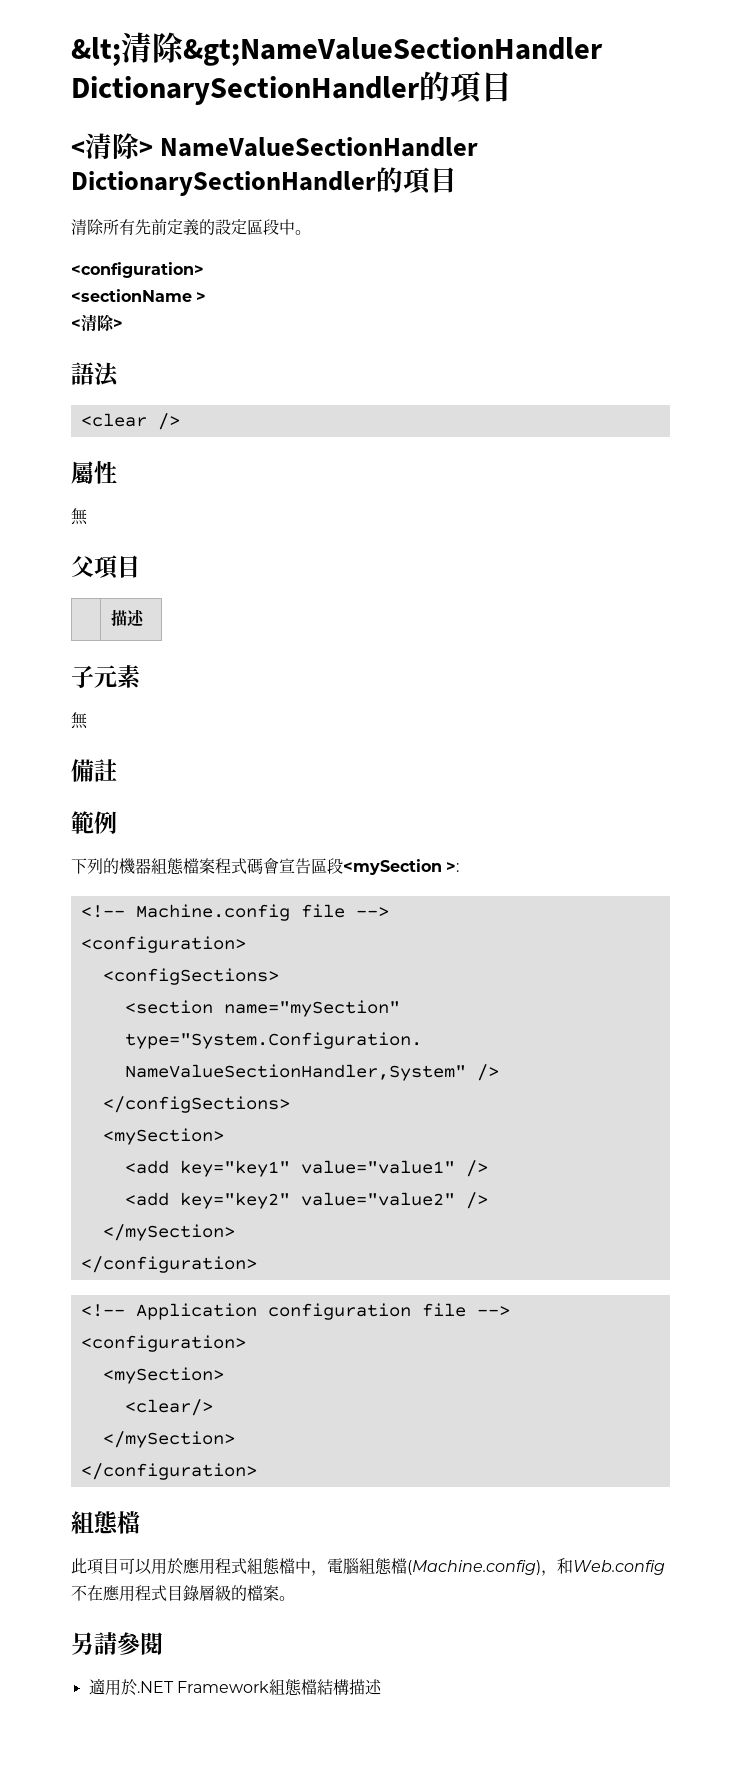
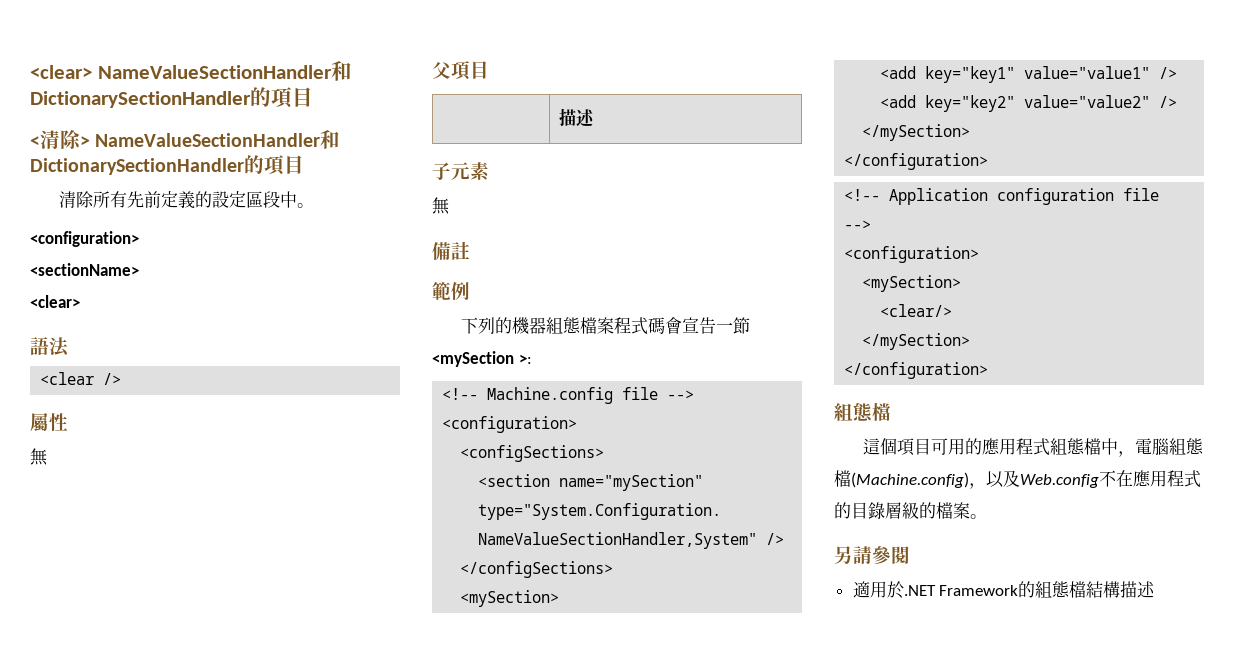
[71,32,603,66] &lt;清除&gt;NameValueSectionHandler -> [30,61,352,81] <clear> NameValueSectionHandler和
(479, 147) none -> [320,130,341,149] 和
[71,289,207,302] [71,314,123,331] <sectionName > // <清除> -> [30,263,139,276] [30,295,80,308] <sectionName> // <clear>
[311,858,343,874] 區段 -> [715,317,750,334] 一節
[71,1558,183,1575] 此項目可以用於 -> [862,438,982,456] 這個項目可用的
[557,1558,573,1574] 和 -> [986,470,1020,488] 以及
(167, 1593) none -> [834,502,851,519] 的
(269, 1687) none -> [1018,581,1036,598] 的

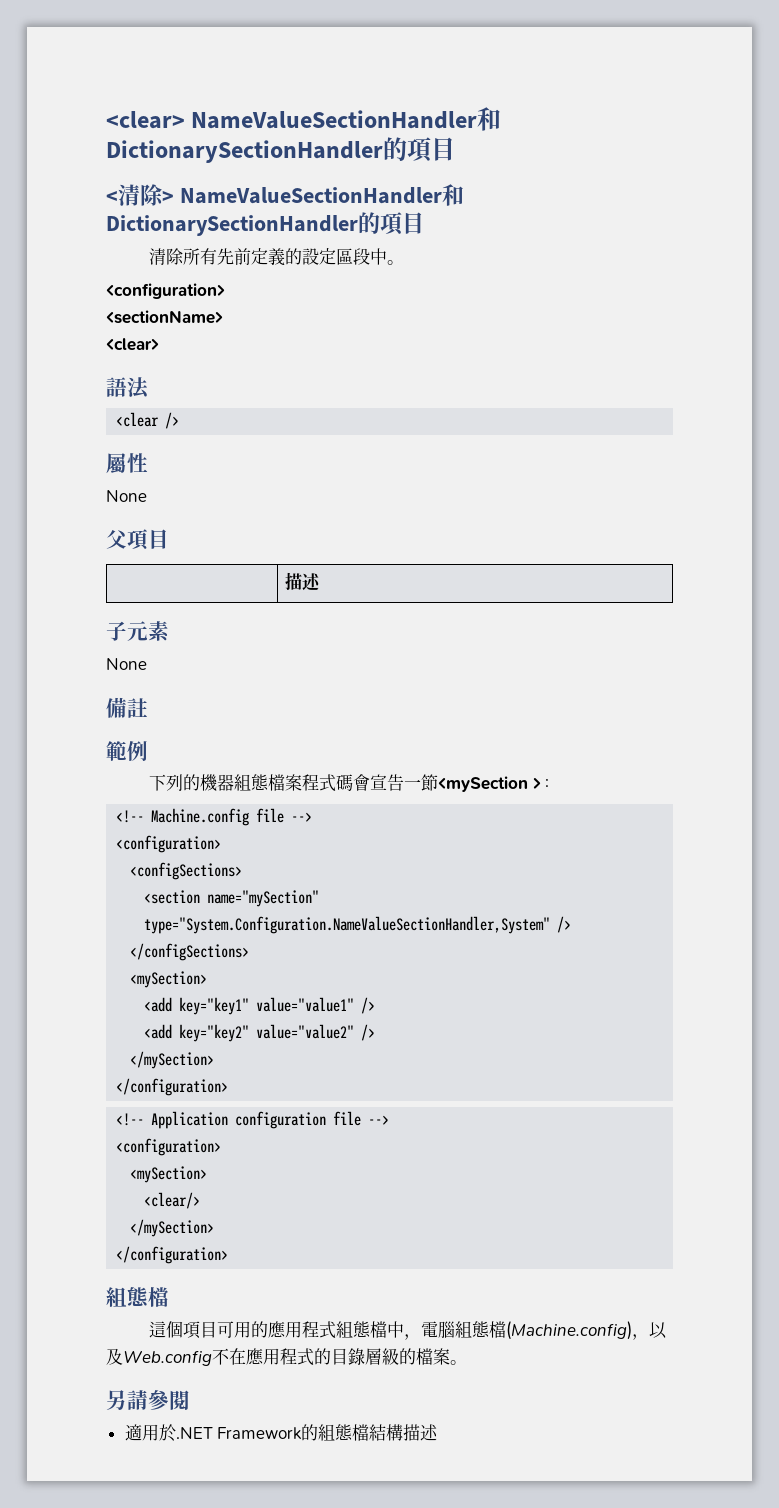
[30,448,48,466] // 無 -> [106,490,147,502] // None
[432,197,450,215] // 無 -> [106,658,147,670] // None
[518,354,532,364] >: -> [532,777,550,789] > :

